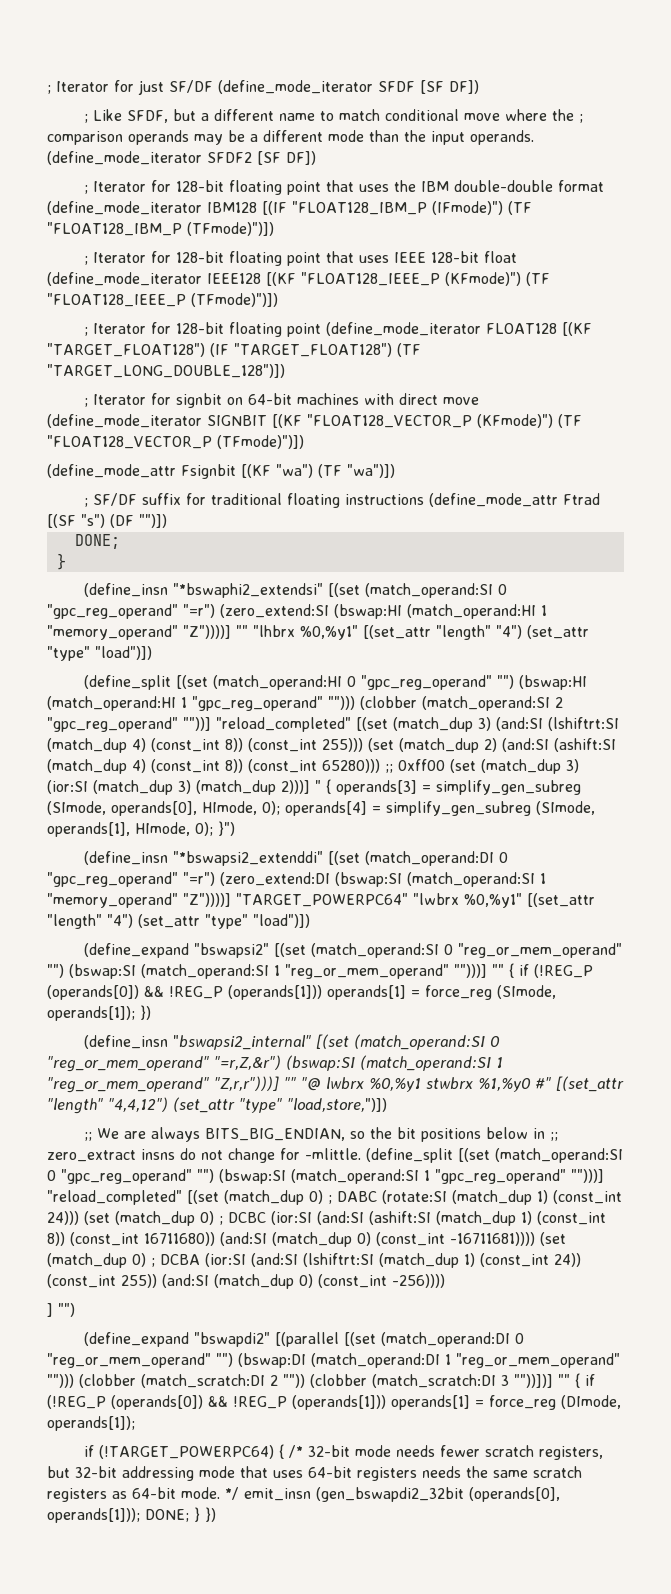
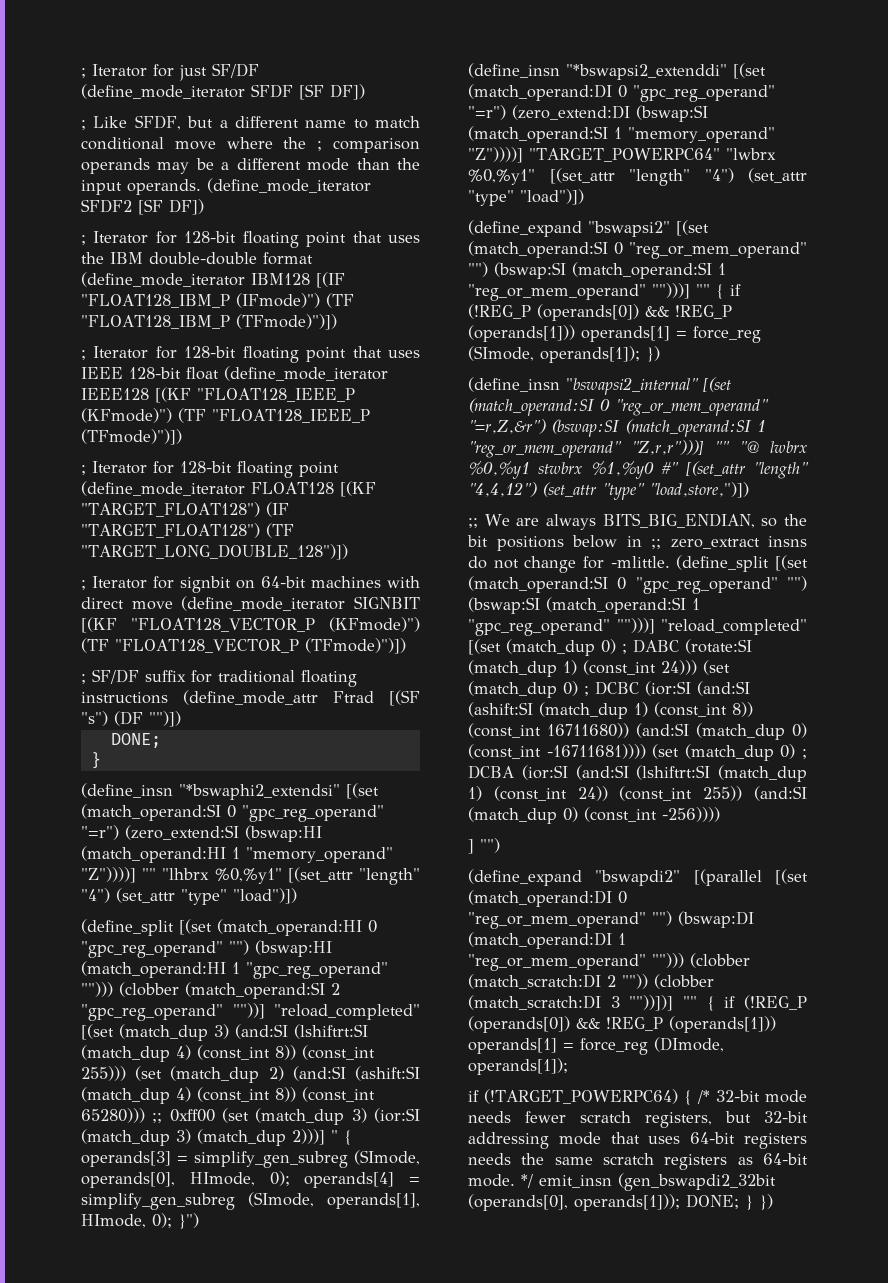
[47,464,395,479] // (define_mode_attr Fsignbit [(KF "wa") (TF "wa")]) -> (406, 646) none

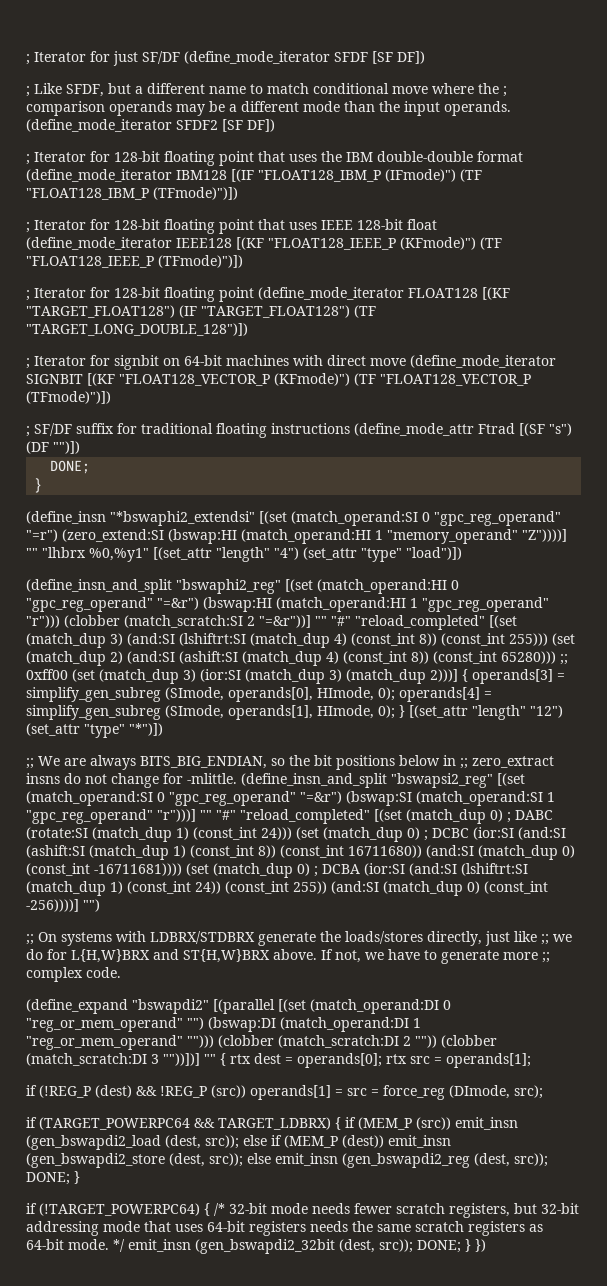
[81,919,174,936] (define_split -> [26,579,281,594] (define_insn_and_split "bswaphi2_reg"
[229,940,249,955] "") -> [157,597,199,610] "=&r")
[81,982,340,999] [81,1003,265,1021] ""))) (clobber (match_operand:SI 2 "gpc_reg_operand" ""))] -> [26,615,351,628] "r"))) (clobber (match_scratch:SI 2 "=&r"))] "" "#"
[331,1130,338,1142] " -> (458, 675) none
[178,1213,199,1229] [468,63,766,80] [468,84,775,102] [468,105,708,122] [468,126,775,143] [468,147,776,163] [468,168,807,186] [468,189,584,206] [468,220,709,237] [468,241,807,259] [468,262,726,279] [468,283,741,301] [468,304,732,321] [468,325,761,343] [468,346,660,363] [468,377,731,395] [468,398,769,416] [468,419,766,437] [468,440,807,458] [468,461,809,479] [468,482,749,500] }") // (define_insn "*bswapsi2_extenddi" [(set (match_operand:DI 0 "gpc_reg_operand" "=r") (zero_extend:DI (bswap:SI (match_operand:SI 1 "memory_operand" "Z"))))] "TARGET_POWERPC64" "lwbrx %0,%y1" [(set_attr "length" "4") (set_attr "type" "load")]) // (define_expand "bswapsi2" [(set (match_operand:SI 0 "reg_or_mem_operand" "") (bswap:SI (match_operand:SI 1 "reg_or_mem_operand" "")))] "" { if (!REG_P (operands[0]) && !REG_P (operands[1])) operands[1] = force_reg (SImode, operands[1]); }) // (define_insn "bswapsi2_internal" [(set (match_operand:SI 0 "reg_or_mem_operand" "=r,Z,&r") (bswap:SI (match_operand:SI 1 "reg_or_mem_operand" "Z,r,r")))] "" "@ lwbrx %0,%y1 stwbrx %1,%y0 #" [(set_attr "length" "4,4,12") (set_attr "type" "load,store,")]) -> [399,705,563,720] [26,723,163,738] } [(set_attr "length" "12") (set_attr "type" "*")])
[676,555,808,572] [468,576,807,594] (define_split [(set (match_operand:SI 0 "gpc_reg_operand" "") -> [241,773,525,788] [26,791,342,806] (define_insn_and_split "bswapsi2_reg" [(set (match_operand:SI 0 "gpc_reg_operand" "=&r")
[616,618,655,634] "")))] -> [157,809,236,822] "r")))] "" "#"
[662,807,720,822] [468,838,500,854] -256)))) // ] "") -> [26,899,100,912] [26,931,572,946] [26,949,550,964] [26,967,121,982] -256))))] "") // ;; On systems with LDBRX/STDBRX generate the loads/stores directly, just like ;; we do for L{H,W}BRX and ST{H,W}BRX above. If not, we have to generate more ;; complex code.
[724,995,807,1010] [468,1016,776,1033] [468,1037,724,1055] [468,1058,568,1075] if (!REG_P (operands[0]) && !REG_P (operands[1])) operands[1] = force_reg (DImode, operands[1]); -> [230,1053,531,1068] [26,1085,543,1100] [26,1117,518,1130] [26,1135,451,1150] [26,1153,548,1168] [26,1171,80,1185] rtx dest = operands[0]; rtx src = operands[1]; // if (!REG_P (dest) && !REG_P (src)) operands[1] = src = force_reg (DImode, src); // if (TARGET_POWERPC64 && TARGET_LDBRX) { if (MEM_P (src)) emit_insn (gen_bswapdi2_load (dest, src)); else if (MEM_P (dest)) emit_insn (gen_bswapdi2_store (dest, src)); else emit_insn (gen_bswapdi2_reg (dest, src)); DONE; }
[468,1194,680,1211] (operands[0], operands[1])); -> [339,1239,413,1253] (dest, src));

